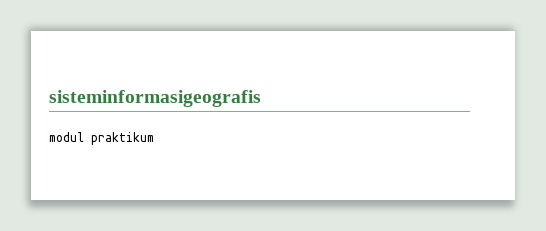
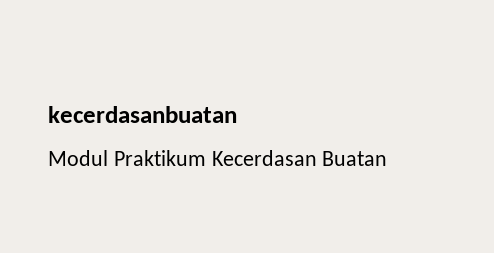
[49,90,261,107] [49,132,154,145] sisteminformasigeografis // modul praktikum -> [48,106,237,123] [48,150,388,166] kecerdasanbuatan // Modul Praktikum Kecerdasan Buatan

